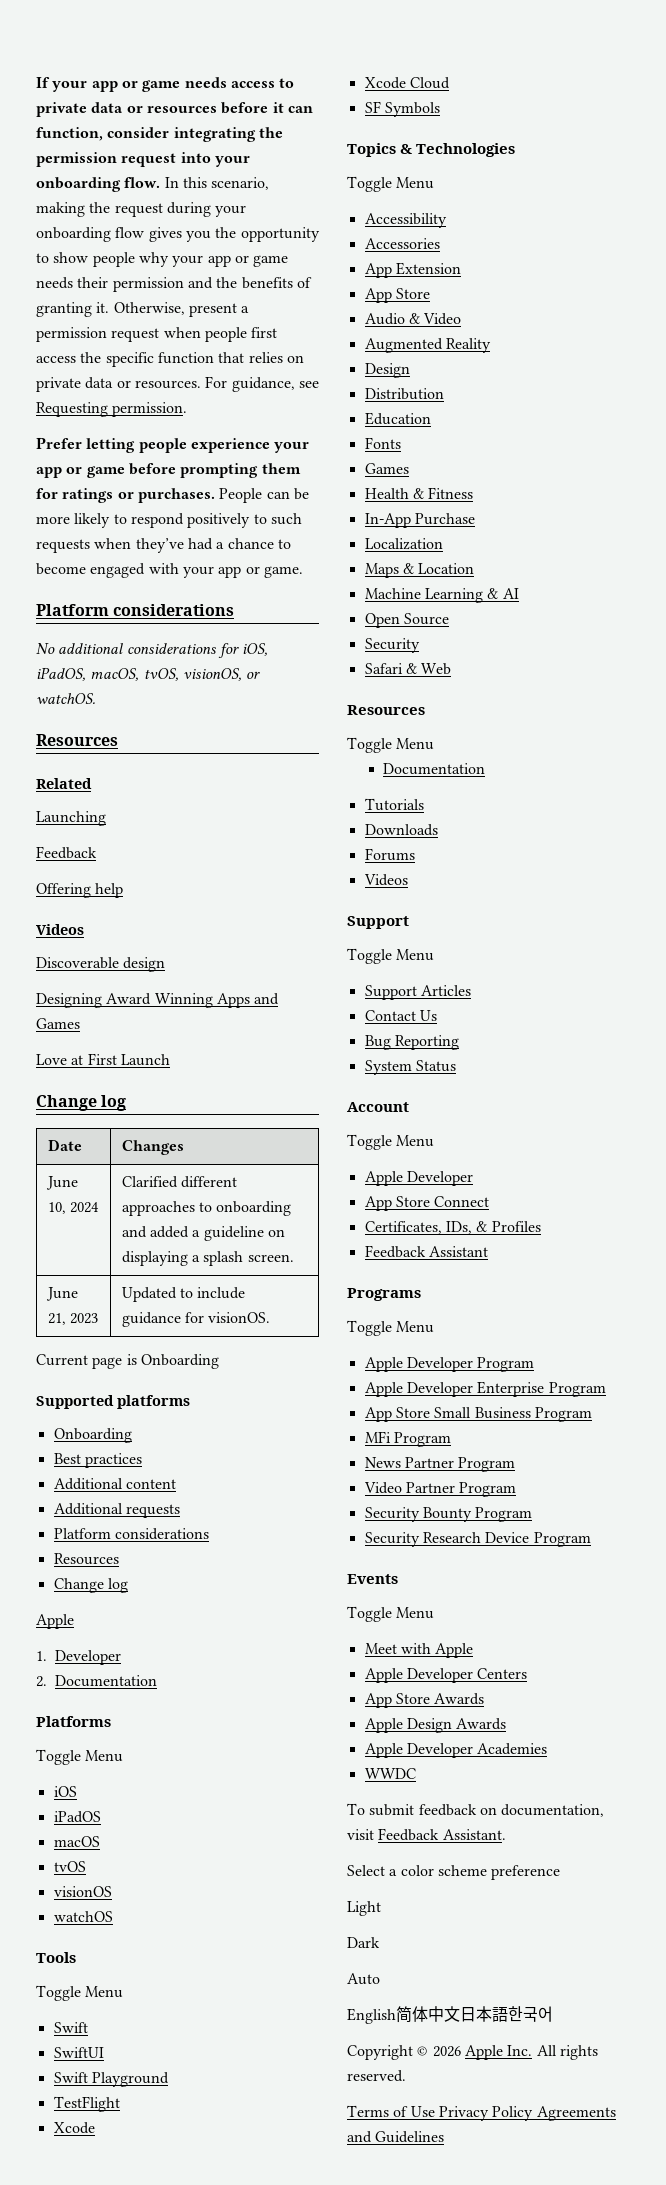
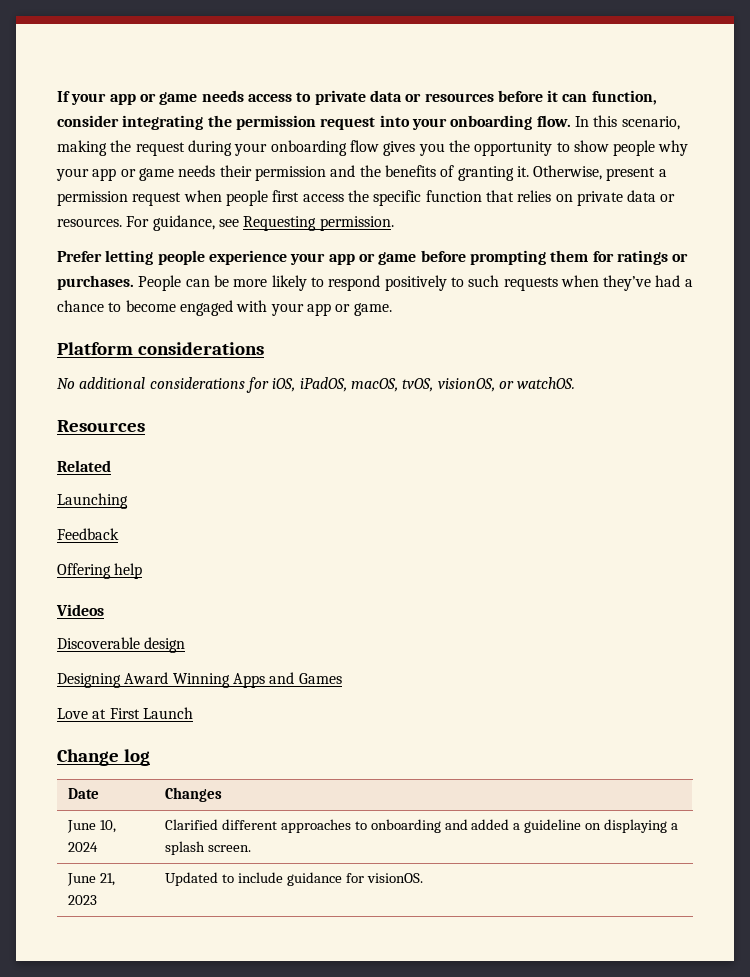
[36,1354,219,1369] [36,1395,190,1409] [53,1428,132,1443] [53,1453,142,1468] [53,1478,176,1490] [53,1503,180,1518] [53,1528,209,1540] [53,1553,119,1565] [53,1578,128,1593] [36,1614,74,1629] [36,1650,121,1665] [36,1675,157,1687] [36,1716,111,1727] [36,1749,124,1765] [53,1786,77,1797] [53,1811,101,1823] [53,1836,100,1847] [53,1861,86,1872] [53,1886,112,1897] [53,1911,113,1922] [36,1952,76,1963] [36,1985,124,2001] [53,2022,88,2033] [53,2047,104,2058] [53,2072,169,2087] [53,2096,120,2112] [53,2122,95,2134] [364,77,450,89] [364,101,440,117] [347,143,516,157] [347,176,435,192] [364,213,447,228] [364,238,440,249] [364,262,461,278] [364,288,430,303] [364,313,462,325] [364,338,491,353] [364,363,410,378] [364,388,444,400] [364,412,431,425] [364,437,401,449] [364,463,409,474] [364,487,474,499] [364,513,475,528] [364,538,443,550] [364,563,475,578] [364,588,519,603] [364,613,449,628] [364,638,420,653] [364,663,452,675] [347,705,425,715] [347,737,435,753] [383,763,486,775] [364,798,424,811] [364,824,438,836] [364,848,415,861] [363,874,408,886] [347,916,409,929] [347,948,435,964] [364,985,471,1000] [364,1010,437,1021] [364,1035,459,1050] [364,1060,456,1075] [347,1102,409,1112] [347,1134,435,1150] [364,1171,473,1186] [364,1196,490,1211] [364,1221,541,1234] [364,1245,488,1258] [347,1288,421,1301] [347,1320,435,1336] [364,1357,535,1372] [364,1381,606,1397] [364,1407,592,1422] [364,1431,451,1447] [364,1457,516,1472] [363,1482,517,1497] [364,1507,533,1522] [364,1532,591,1547] [347,1574,398,1584] [347,1606,435,1622] [364,1643,474,1658] [364,1668,528,1683] [364,1693,485,1708] [364,1718,507,1733] [364,1743,548,1758] [364,1768,416,1779] [347,1803,605,1817] [347,1828,506,1841] [347,1865,561,1880] [347,1901,381,1916] [347,1937,380,1948] [347,1973,380,1985] [347,2006,553,2024] [347,2045,598,2060] [347,2070,406,2082] [347,2105,616,2121] [347,2131,445,2143] // Current page is Onboarding // Supported platforms // Onboarding // Best practices // Additional content // Additional requests // Platform considerations // Resources // Change log // Apple // 1. Developer // 2. Documentation // Platforms // Toggle Menu // iOS // iPadOS // macOS // tvOS // visionOS // watchOS // Tools // Toggle Menu // Swift // SwiftUI // Swift Playground // TestFlight // Xcode // Xcode Cloud // SF Symbols // Topics & Technologies // Toggle Menu // Accessibility // Accessories // App Extension // App Store // Audio & Video // Augmented Reality // Design // Distribution // Education // Fonts // Games // Health & Fitness // In-App Purchase // Localization // Maps & Location // Machine Learning & AI // Open Source // Security // Safari & Web // Resources // Toggle Menu // Documentation // Tutorials // Downloads // Forums // Videos // Support // Toggle Menu // Support Articles // Contact Us // Bug Reporting // System Status // Account // Toggle Menu // Apple Developer // App Store Connect // Certificates, IDs, & Profiles // Feedback Assistant // Programs // Toggle Menu // Apple Developer Program // Apple Developer Enterprise Program // App Store Small Business Program // MFi Program // News Partner Program // Video Partner Program // Security Bounty Program // Security Research Device Program // Events // Toggle Menu // Meet with Apple // Apple Developer Centers // App Store Awards // Apple Design Awards // Apple Developer Academies // WWDC // To submit feedback on documentation, visit Feedback Assistant. // Select a color scheme preference // Light // Dark // Auto // English简体中文日本語한국어 // Copyright © 2026 Apple Inc. All rights reserved. // Terms of Use Privacy Policy Agreements and Guidelines -> (423, 878) none

